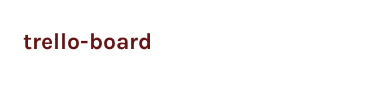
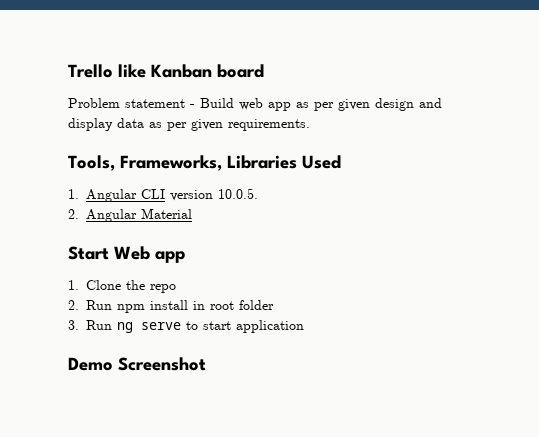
[23,33,152,50] trello-board -> [68,64,264,78] [68,98,442,111] [68,118,310,131] [68,155,341,171] [68,188,258,202] [68,208,192,222] [68,246,185,263] [68,280,176,293] [68,300,274,313] [68,320,304,333] [68,357,206,371] Trello like Kanban board // Problem statement - Build web app as per given design and display data as per given requirements. // Tools, Frameworks, Libraries Used // 1. Angular CLI version 10.0.5. // 2. Angular Material // Start Web app // 1. Clone the repo // 2. Run npm install in root folder // 3. Run ng serve to start application // Demo Screenshot

